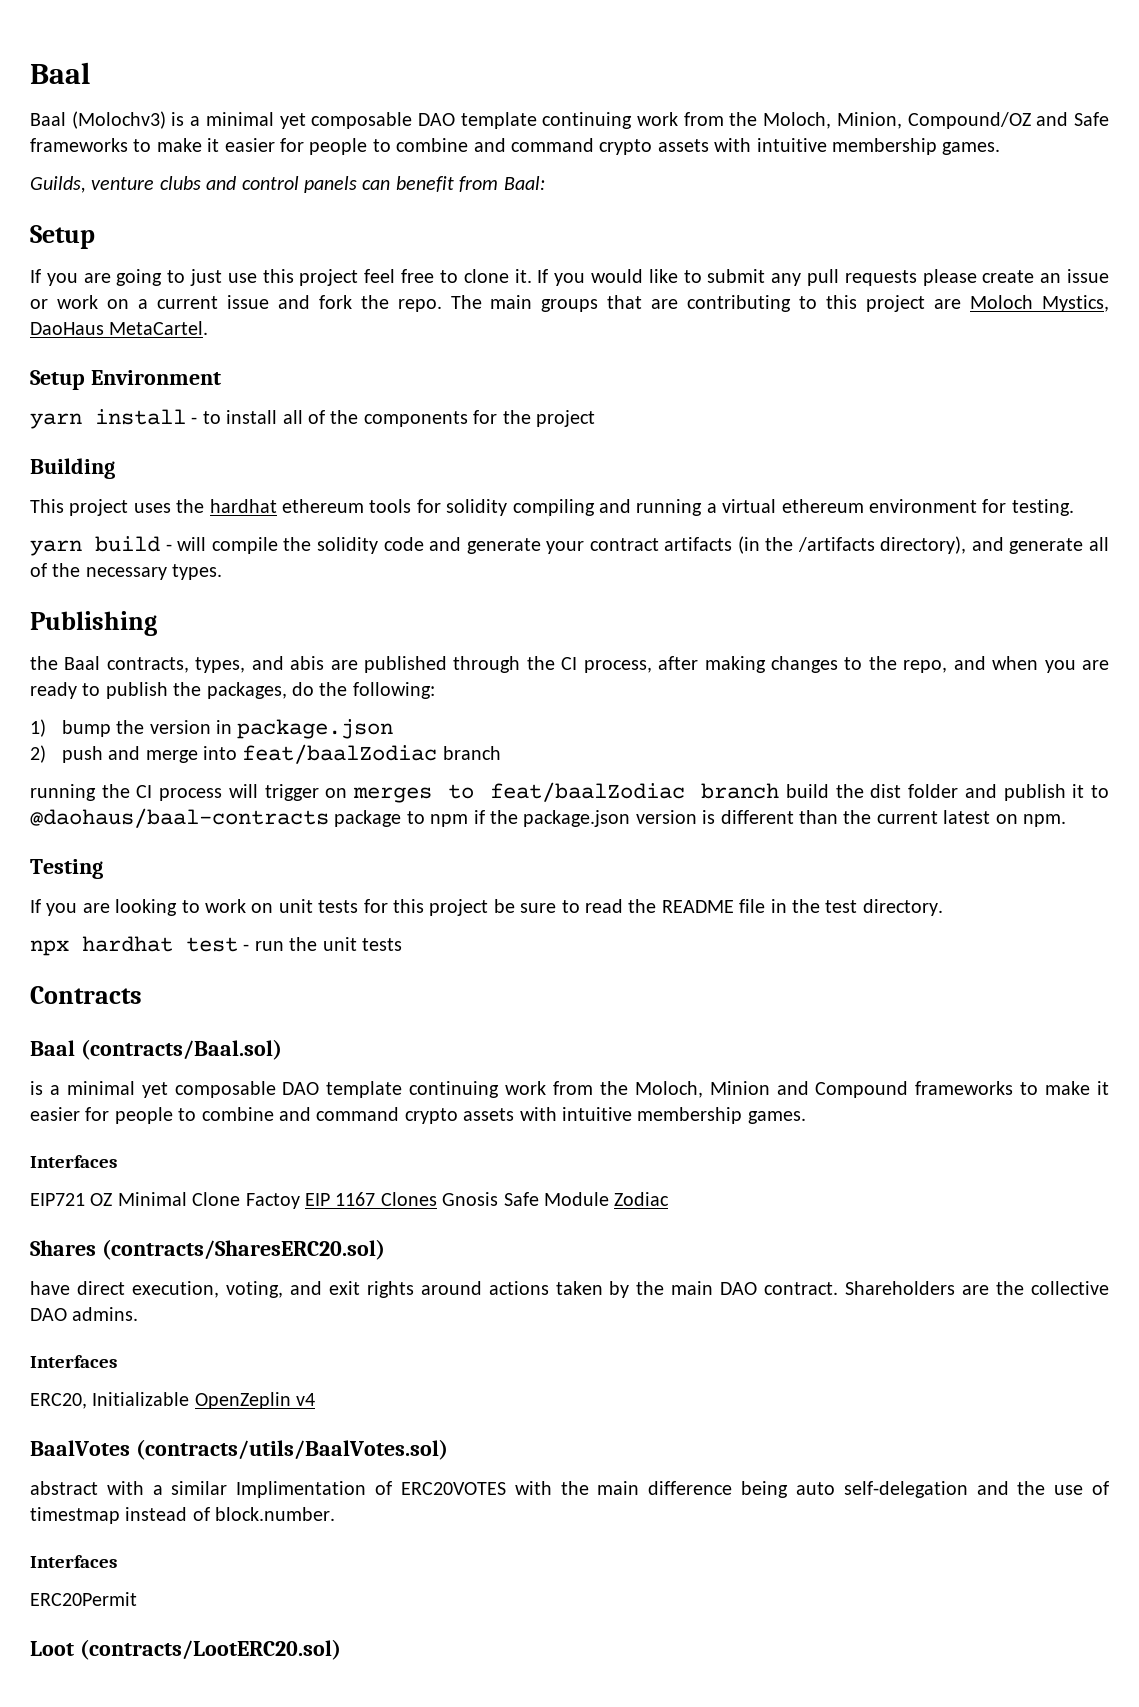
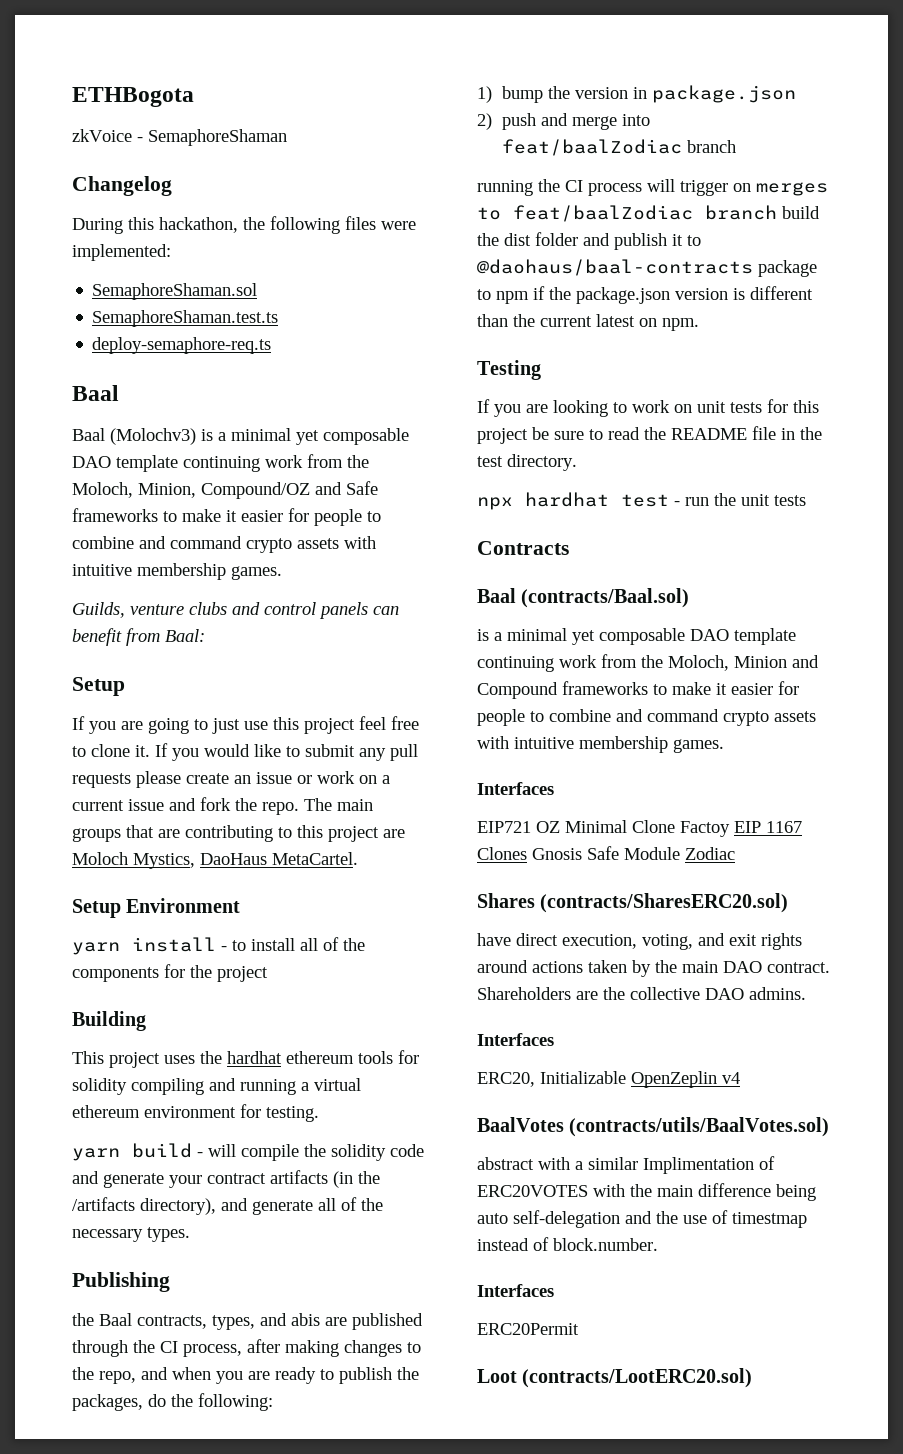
(30, 73) none -> [72,87,194,107] [72,129,287,146] [72,176,172,196] [72,216,416,234] [72,244,171,261] [92,283,258,300] [92,310,279,327] [92,337,272,354] ETHBogota // zkVoice - SemaphoreShaman // Changelog // During this hackathon, the following files were implemented: // SemaphoreShaman.sol // SemaphoreShaman.test.ts // deploy-semaphore-req.ts //

